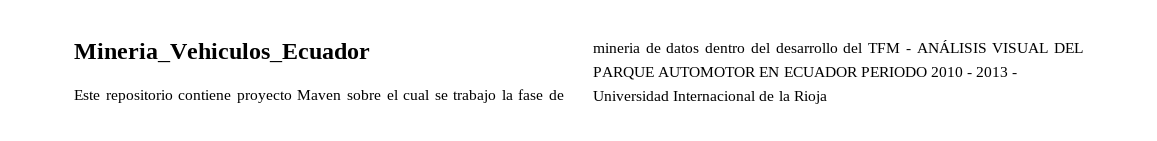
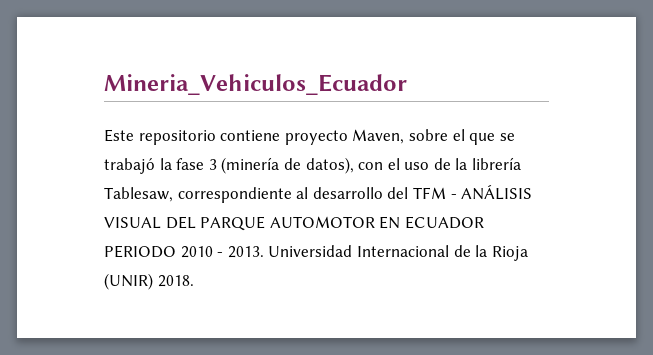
[297,90,342,100] Maven -> [352,129,405,144] Maven,
[403,89,564,103] [593,43,770,53] cual se trabajo la fase de mineria de datos dentro del -> [469,133,515,145] [104,157,522,174] [104,187,309,203] que se trabajó la fase 3 (minería de datos), con el uso de la librería Tablesaw, correspondiente al
[976,67,1018,77] 2013 - -> [227,246,264,258] 2013.
(827, 97) none -> [104,273,194,290] (UNIR) 2018.

